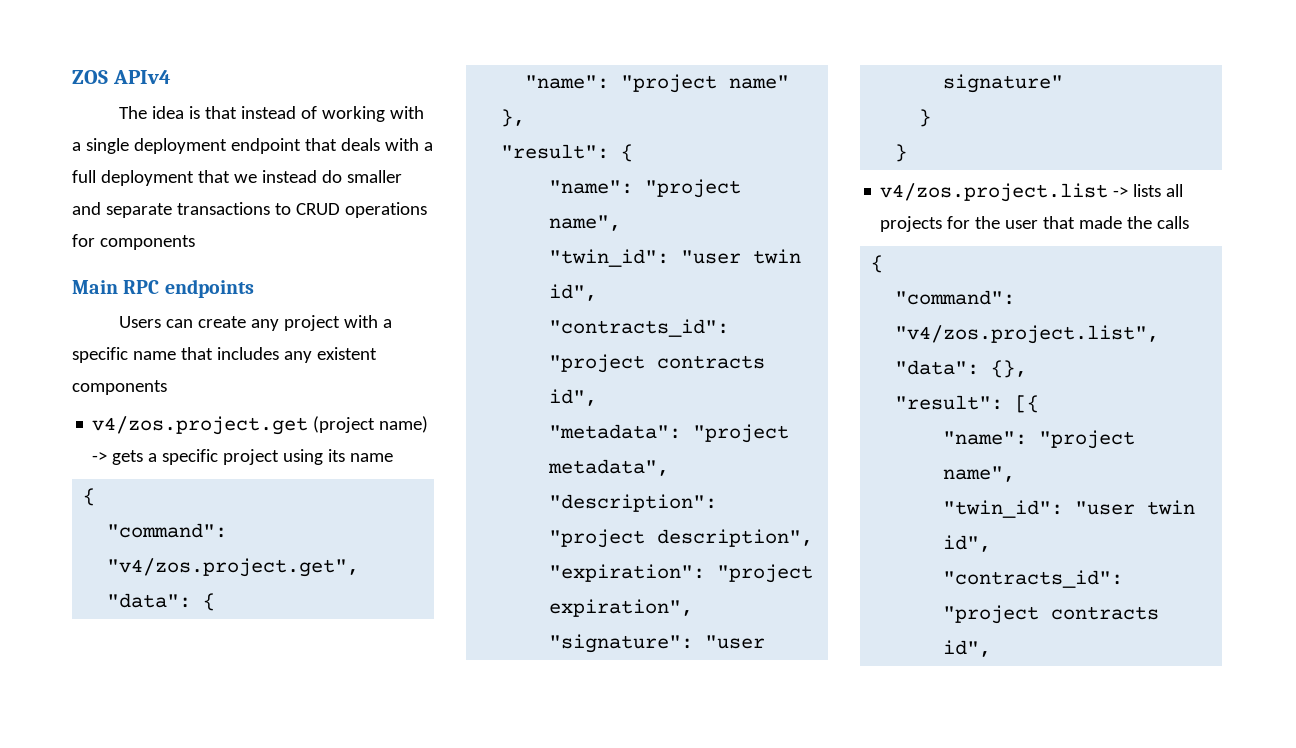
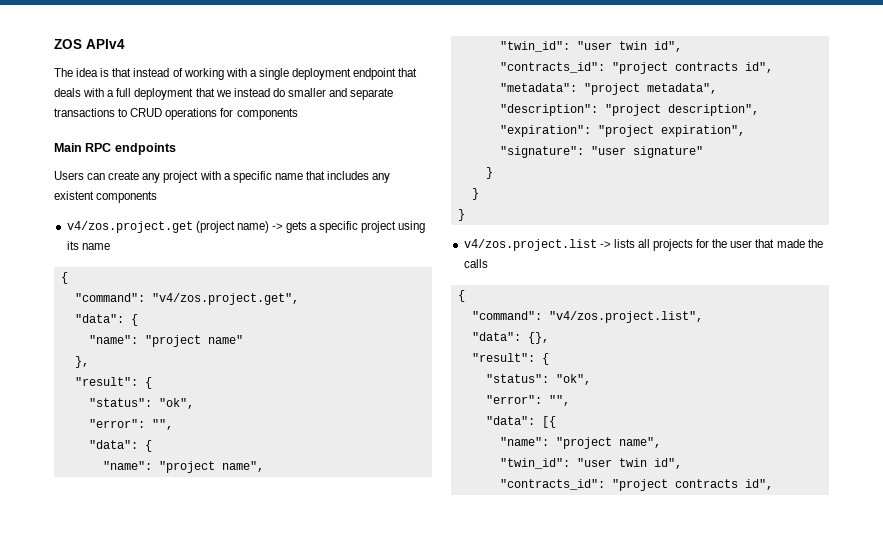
(634, 153) none -> [88,398,194,409] [88,419,173,430] [88,440,152,452] // "status": "ok", // "error": "", // "data": {
(908, 153) none -> [457,209,465,221] // }
(1004, 402) none -> [541,353,549,365] [485,374,591,385] [485,395,570,406] [485,416,535,425] { // "status": "ok", // "error": "", // "data":

